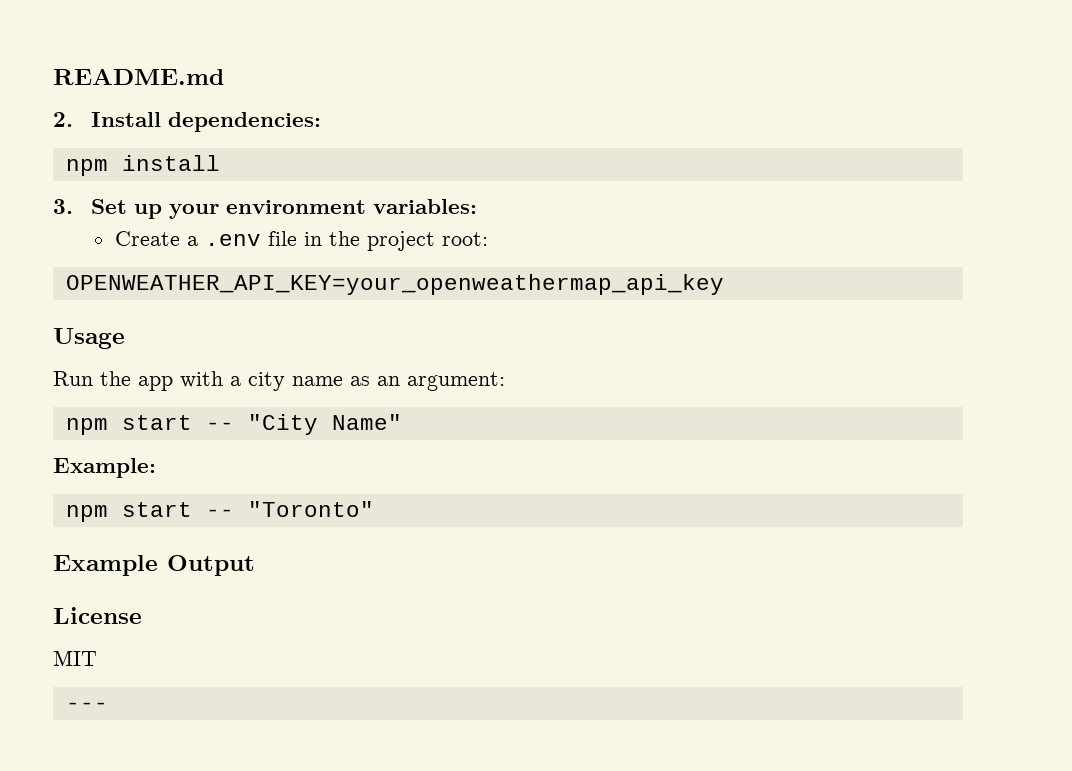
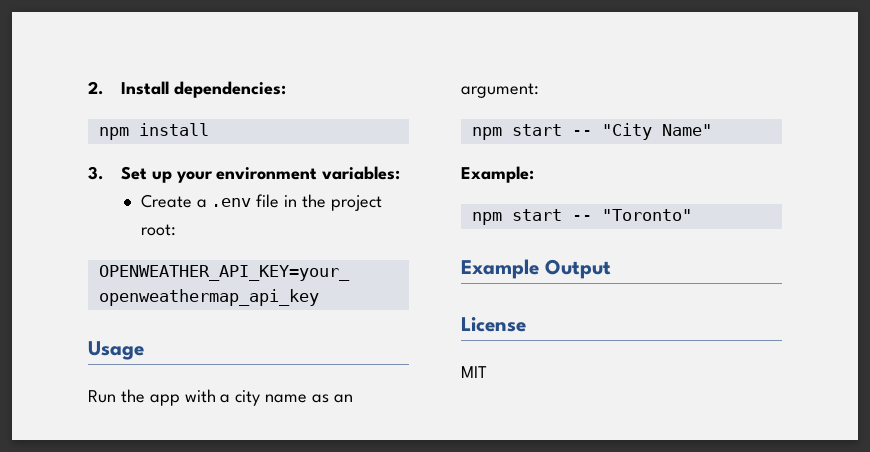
[53,68,224,85] README.md // -> (88, 88) none
[65,702,108,710] // --- -> (487, 372) none

